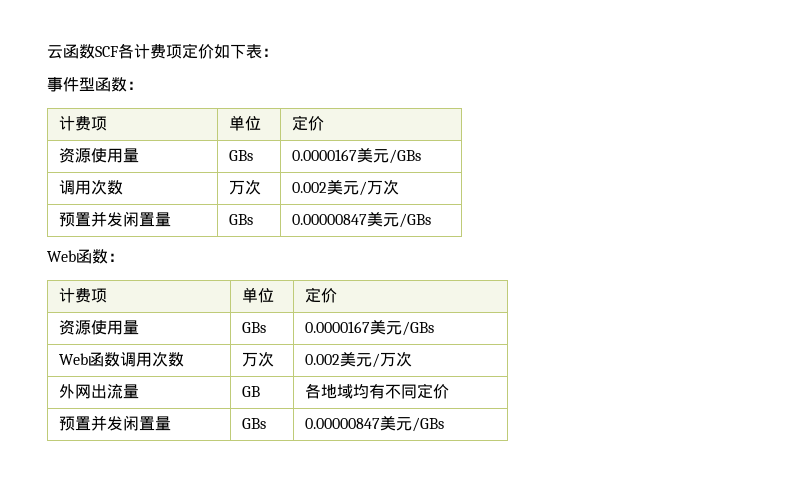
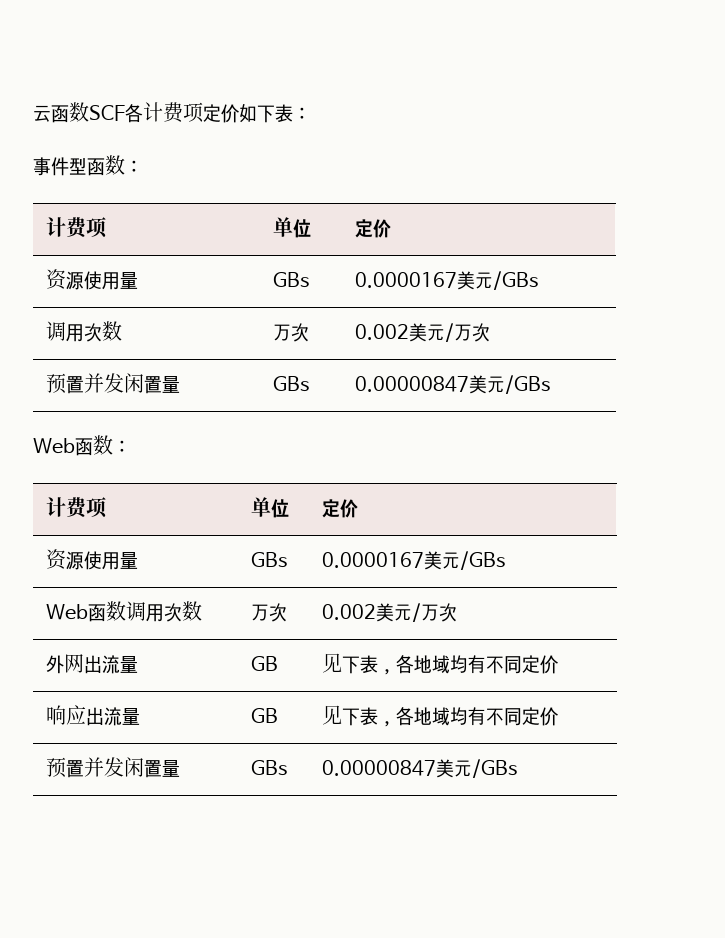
(261, 391) none -> [322,653,559,675] [46,705,141,726] [251,708,279,723] [322,705,397,727] 见下表，各地域均有不同定价 // 响应出流量 | GB | 见下表，

